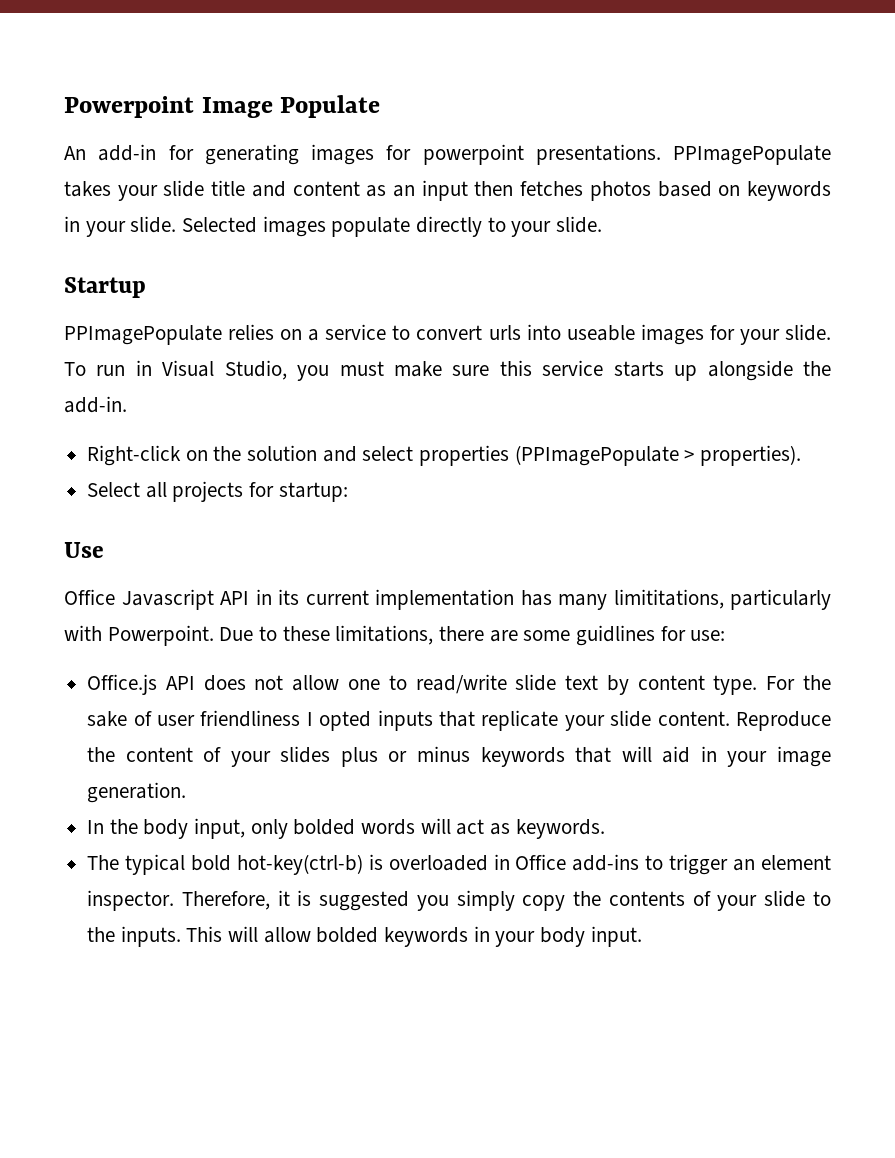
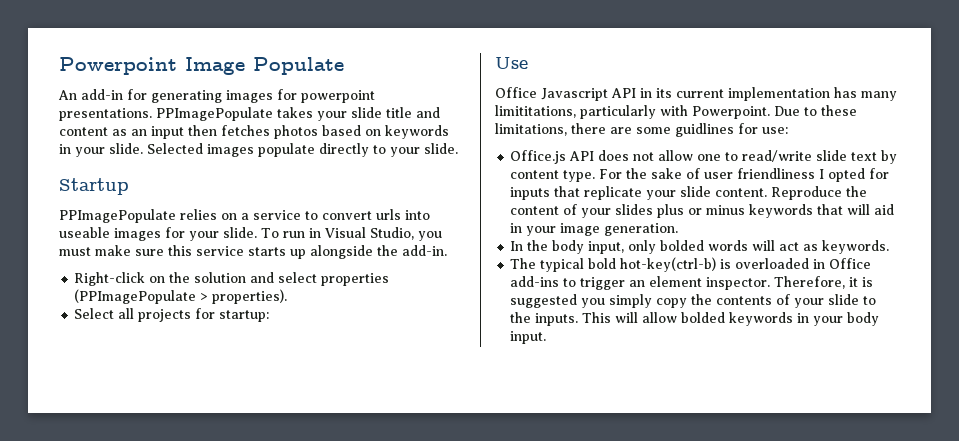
(372, 721) none -> [869,168,890,179] for

